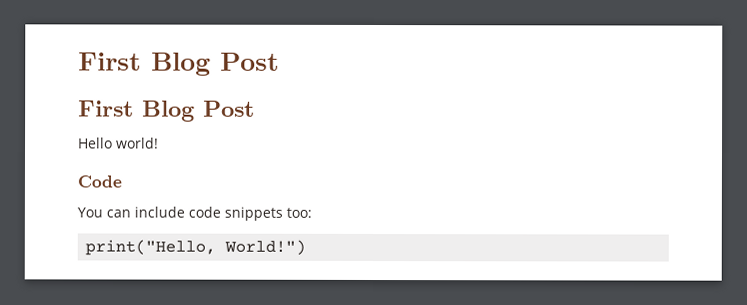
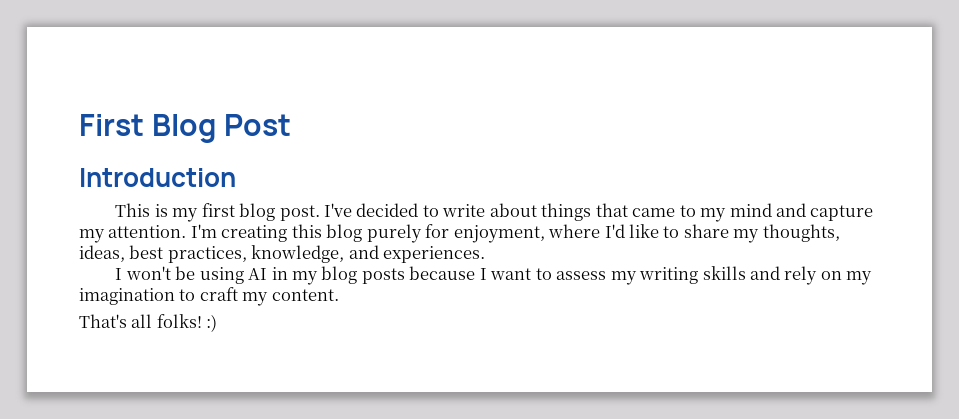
[78,52,280,76] [78,100,255,122] [78,137,159,149] [77,175,122,188] [77,206,312,221] [85,239,307,256] First Blog Post // First Blog Post // Hello world! // Code // You can include code snippets too: // print("Hello, World!") -> [79,114,292,143] [79,168,236,187] [115,203,874,222] [79,224,840,243] [79,245,486,263] [115,266,873,285] [79,287,339,306] [79,314,218,332] First Blog Post // Introduction // This is my first blog post. I've decided to write about things that came to my mind and capture my attention. I'm creating this blog purely for enjoyment, where I'd like to share my thoughts, ideas, best practices, knowledge, and experiences. // I won't be using AI in my blog posts because I want to assess my writing skills and rely on my imagination to craft my content. // That's all folks! :)

